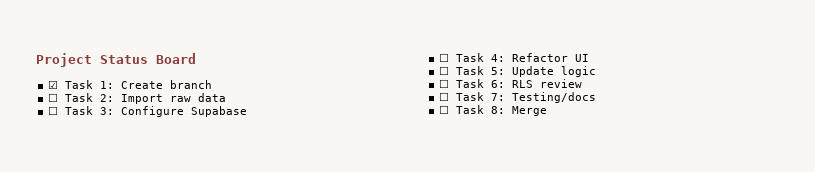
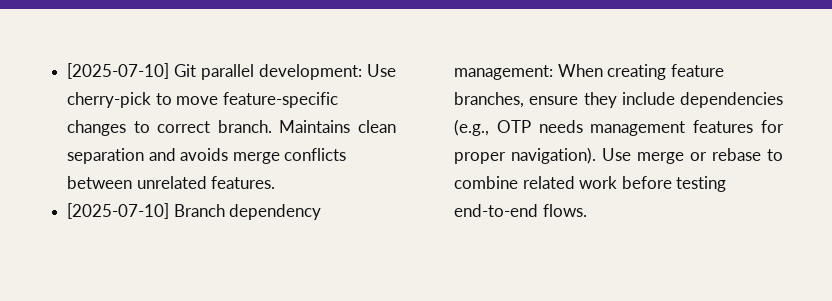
[36,53,196,67] [48,80,213,89] [48,93,227,104] [48,106,248,117] [439,53,590,62] [439,66,597,77] [439,79,583,88] [439,92,597,103] [439,105,548,116] Project Status Board // ☑ Task 1: Create branch // ☐ Task 2: Import raw data // ☐ Task 3: Configure Supabase // ☐ Task 4: Refactor UI // ☐ Task 5: Update logic // ☐ Task 6: RLS review // ☐ Task 7: Testing/docs // ☐ Task 8: Merge -> [67,63,397,80] [67,92,338,108] [67,120,397,136] [67,148,346,164] [67,176,276,189] [67,203,322,220] [454,64,724,80] [454,92,783,108] [454,119,784,136] [454,147,783,164] [454,176,726,192] [454,204,587,217] [2025-07-10] Git parallel development: Use cherry-pick to move feature-specific changes to correct branch. Maintains clean separation and avoids merge conflicts between unrelated features. // [2025-07-10] Branch dependency management: When creating feature branches, ensure they include dependencies (e.g., OTP needs management features for proper navigation). Use merge or rebase to combine related work before testing end-to-end flows.

